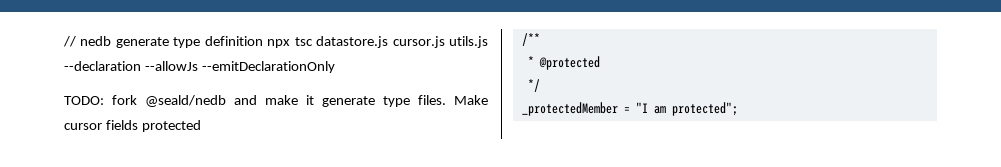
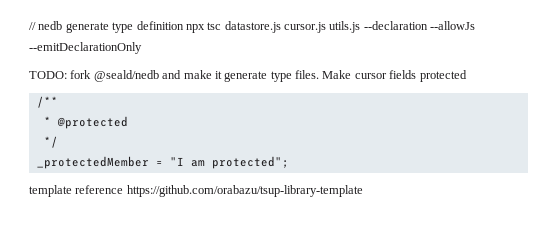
(738, 109) none -> [29,185,363,197] // template reference https://github.com/orabazu/tsup-library-template

